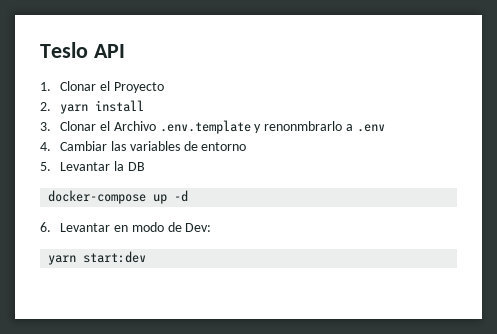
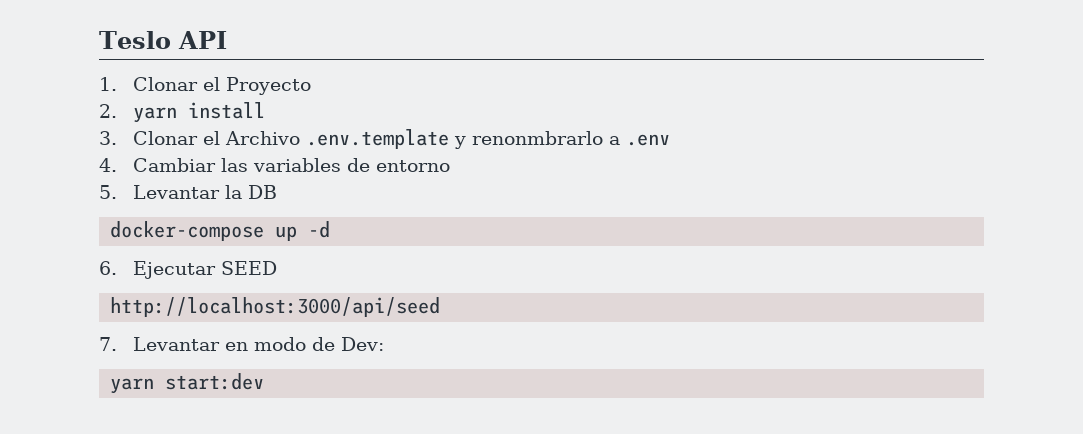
(51, 227) none -> [132,261,277,279] [110,297,441,317] [99,337,117,351] Ejecutar SEED // http://localhost:3000/api/seed // 7.

